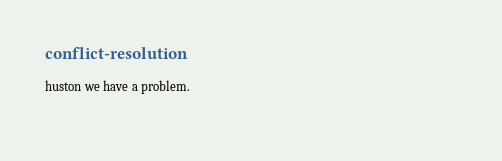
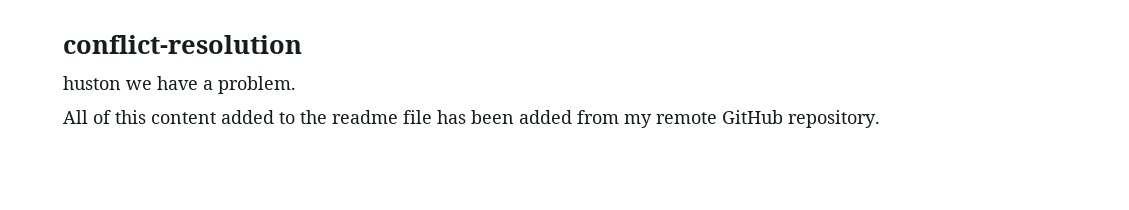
(191, 87) none -> [63,110,880,128] // All of this content added to the readme file has been added from my remote GitHub repository.

